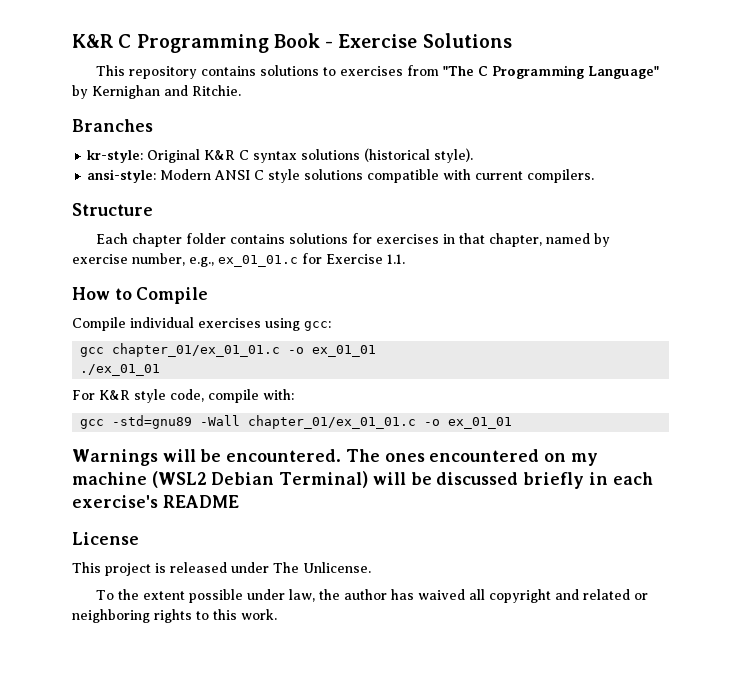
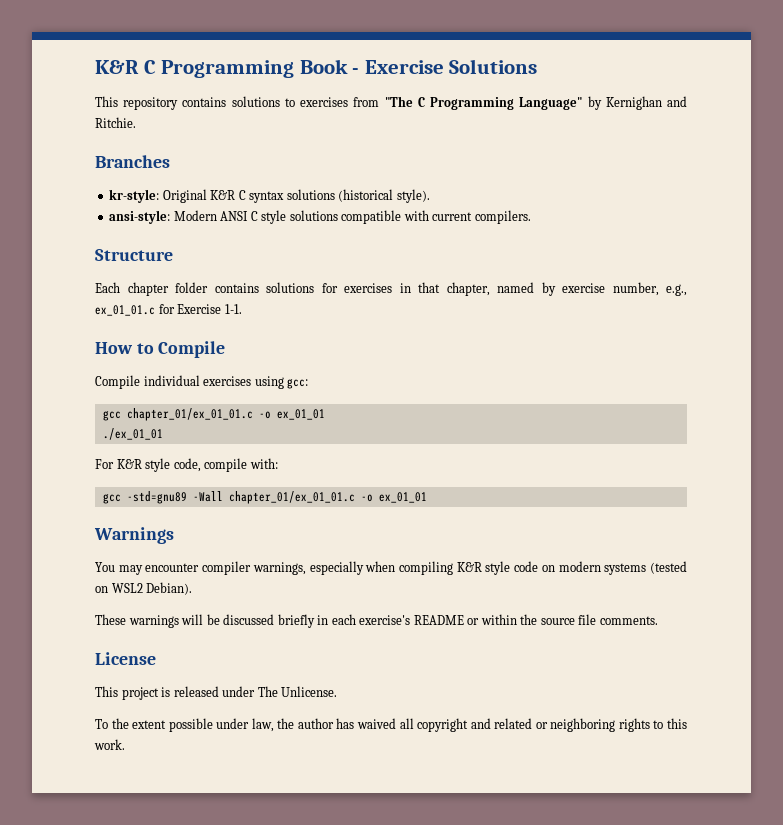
[387,254,405,264] 1.1. -> [224,304,242,314] 1-1.
[162,449,598,466] [72,471,369,488] will be encountered. The ones encountered on my machine (WSL2 Debian Terminal) -> [95,561,687,575] [95,582,193,595] [95,614,179,628] // You may encounter compiler warnings, especially when compiling K&R style code on modern systems (tested on WSL2 Debian). // These warnings
(239, 501) none -> [467,614,658,625] or within the source file comments.

